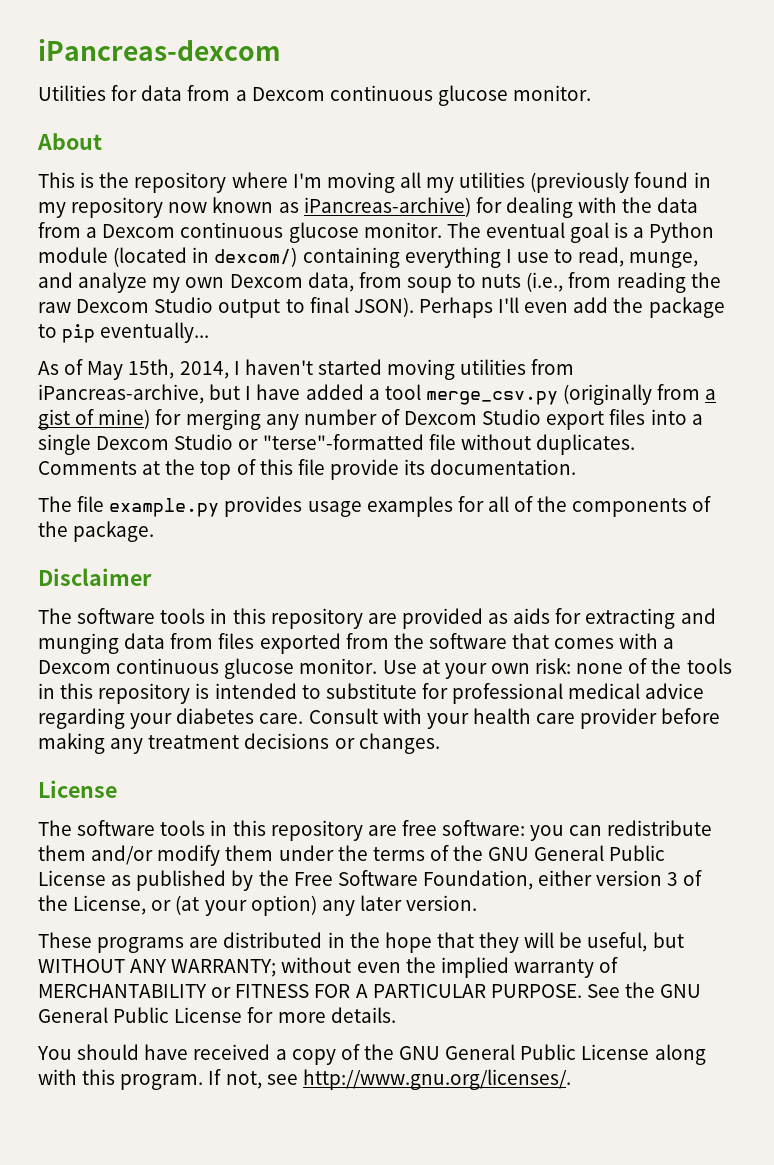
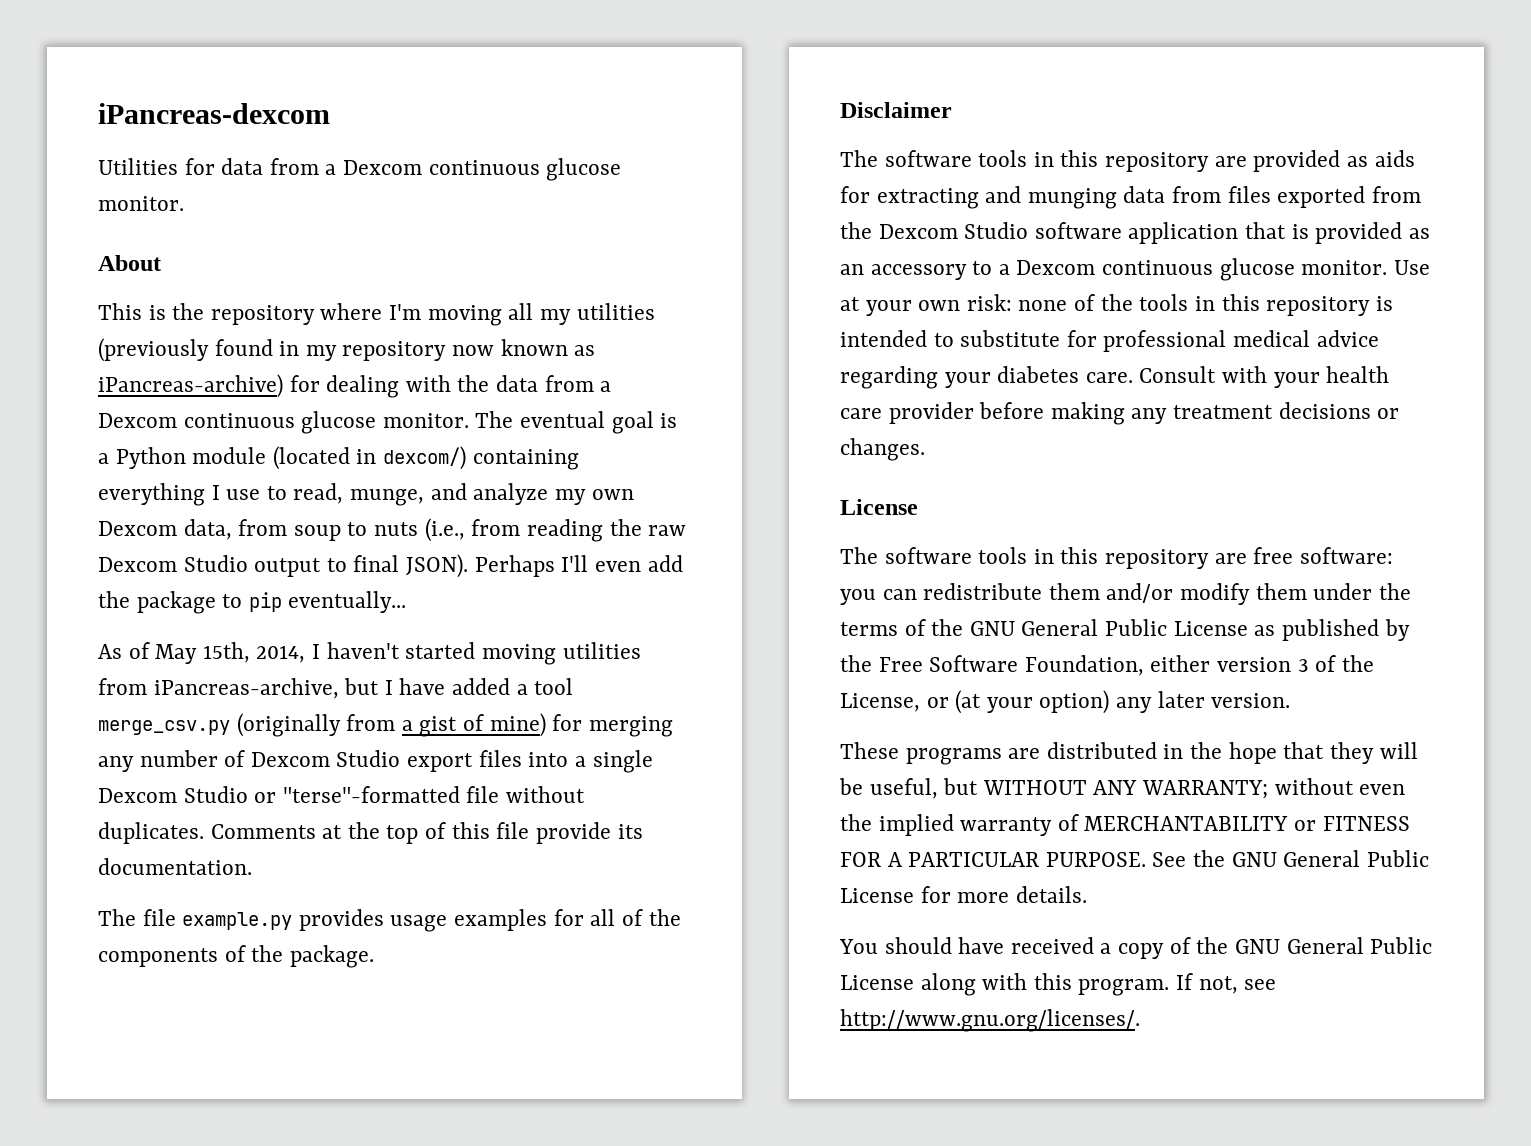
[428,633,659,649] software that comes with -> [878,222,1430,244] [840,261,993,280] Dexcom Studio software application that is provided as an accessory to

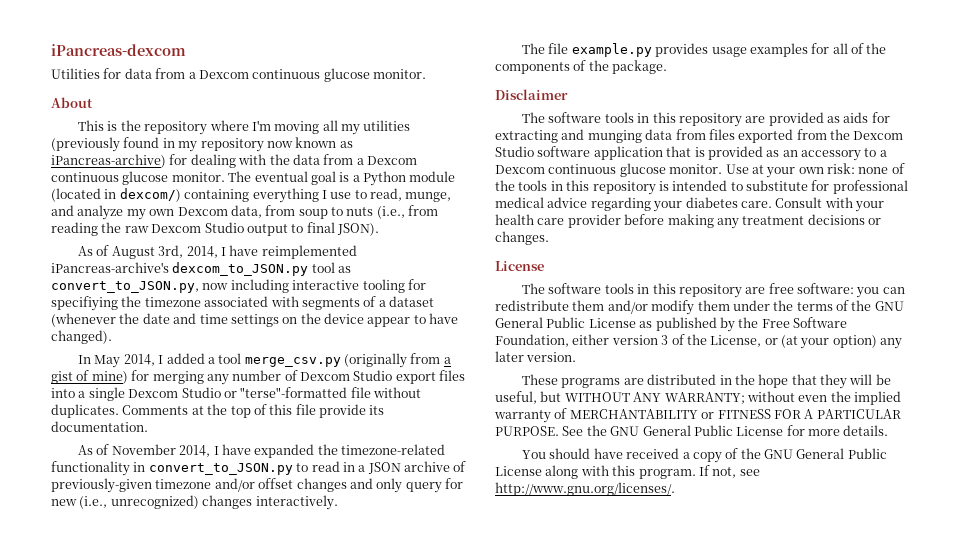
[474,555,683,577] [98,591,407,614] [98,642,641,665] [98,678,446,699] Perhaps I'll even add the package to pip eventually... // As of May 15th, 2014, I haven't started moving utilities from iPancreas-archive, but I have -> [78,245,357,259] [51,262,352,276] [51,279,426,293] [51,296,434,311] [51,313,459,327] [51,330,112,344] [78,354,164,368] // As of August 3rd, 2014, I have reimplemented iPancreas-archive's dexcom_to_JSON.py tool as convert_to_JSON.py, now including interactive tooling for specifiying the timezone associated with segments of a dataset (whenever the date and time settings on the device appear to have changed). // In May 2014, I
(252, 866) none -> [78,444,446,458] [51,461,467,476] [51,478,463,493] [51,495,338,510] // As of November 2014, I have expanded the timezone-related functionality in convert_to_JSON.py to read in a JSON archive of previously-given timezone and/or offset changes and only query for new (i.e., unrecognized) changes interactively.

